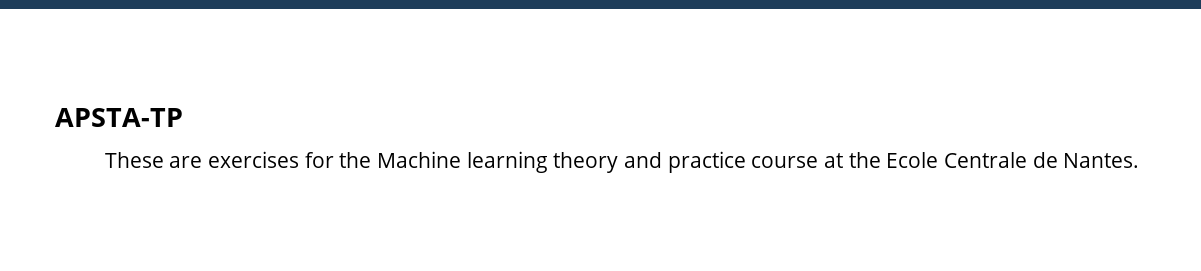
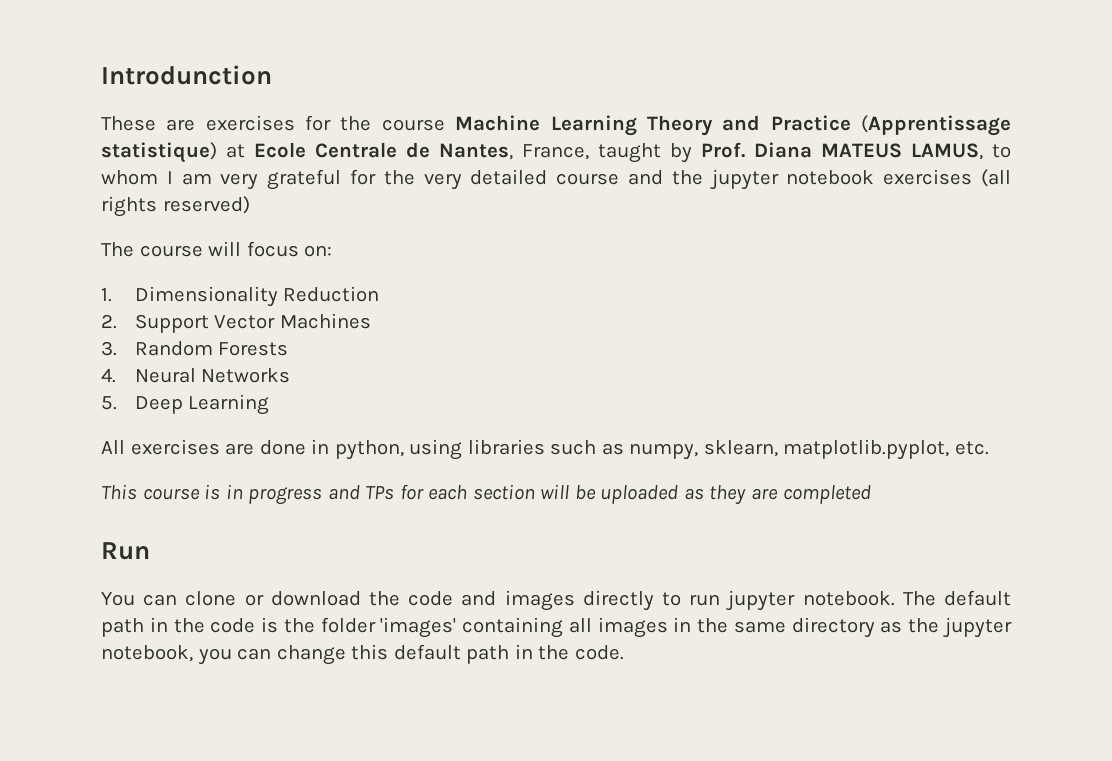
[55,108,183,127] APSTA-TP -> [101,65,272,85] Introdunction
[376,151,1140,173] Machine learning theory and practice course at the Ecole Centrale de Nantes. -> [381,115,1012,136] [101,142,1011,163] [101,169,1011,190] [101,196,250,217] [101,241,333,257] [101,286,380,307] [101,313,371,333] [101,341,289,356] [101,368,291,383] [101,394,270,415] [101,439,989,460] [101,484,871,505] [101,542,150,560] [101,590,1012,611] [101,617,1012,638] [101,644,624,665] course Machine Learning Theory and Practice (Apprentissage statistique) at Ecole Centrale de Nantes, France, taught by Prof. Diana MATEUS LAMUS, to whom I am very grateful for the very detailed course and the jupyter notebook exercises (all rights reserved) // The course will focus on: // 1. Dimensionality Reduction // 2. Support Vector Machines // 3. Random Forests // 4. Neural Networks // 5. Deep Learning // All exercises are done in python, using libraries such as numpy, sklearn, matplotlib.pyplot, etc. // This course is in progress and TPs for each section will be uploaded as they are completed // Run // You can clone or download the code and images directly to run jupyter notebook. The default path in the code is the folder 'images' containing all images in the same directory as the jupyter notebook, you can change this default path in the code.

